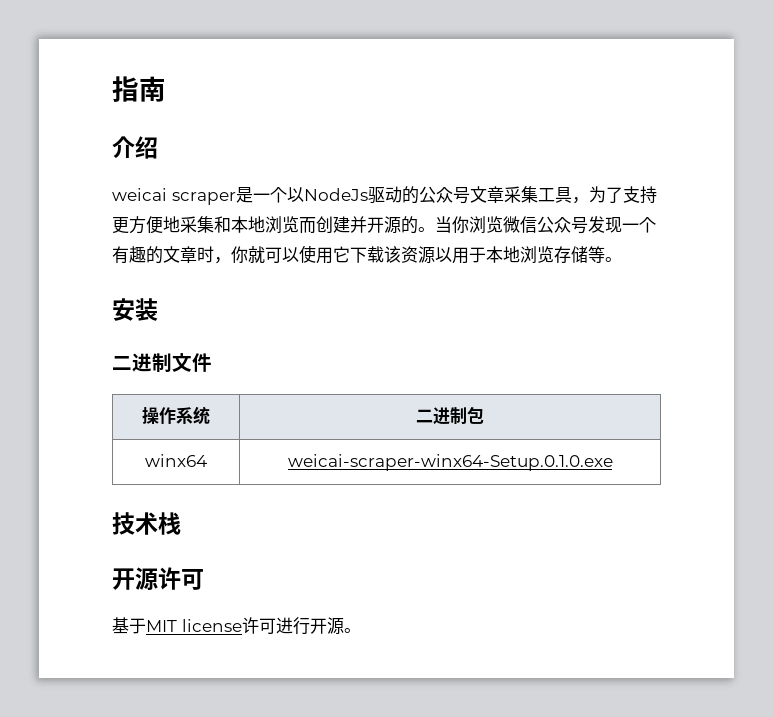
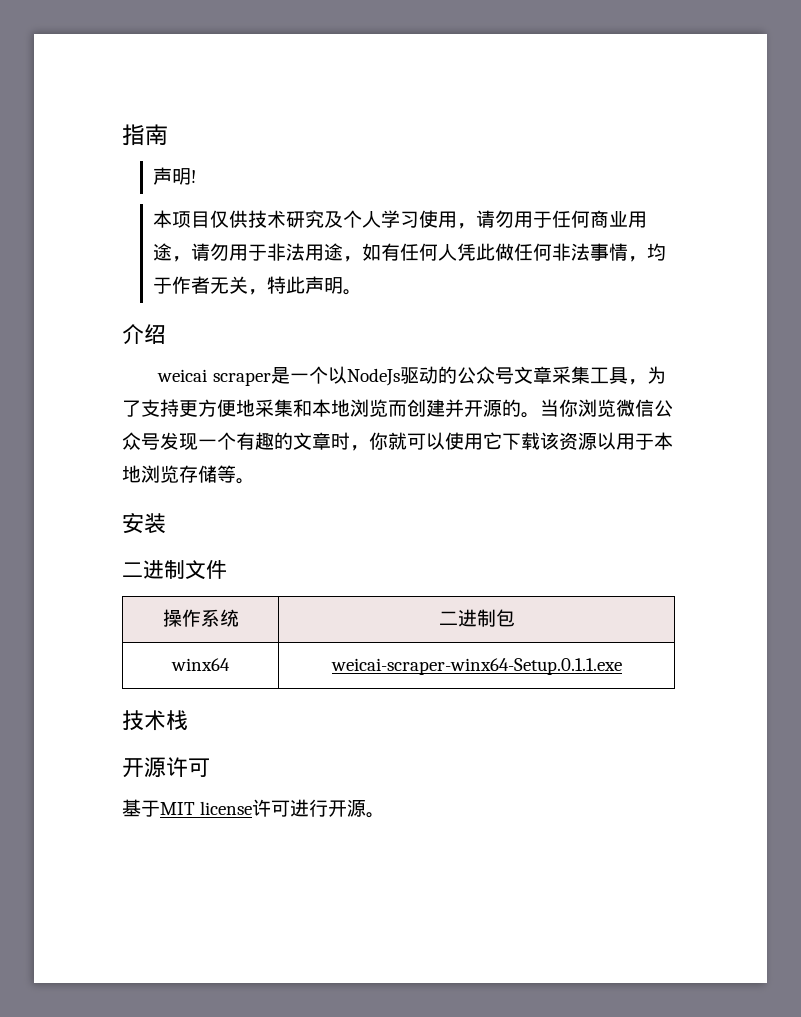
(166, 89) none -> [153,167,197,185] [153,210,648,229] [153,243,667,262] [153,276,363,295] // 声明! // 本项目仅供技术研究及个人学习使用，请勿用于任何商业用途，请勿用于非法用途，如有任何人凭此做任何非法事情，均于作者无关，特此声明。
[287,454,613,471] weicai-scraper-winx64-Setup.0.1.0.exe -> [330,658,622,675] weicai-scraper-winx64-Setup.0.1.1.exe

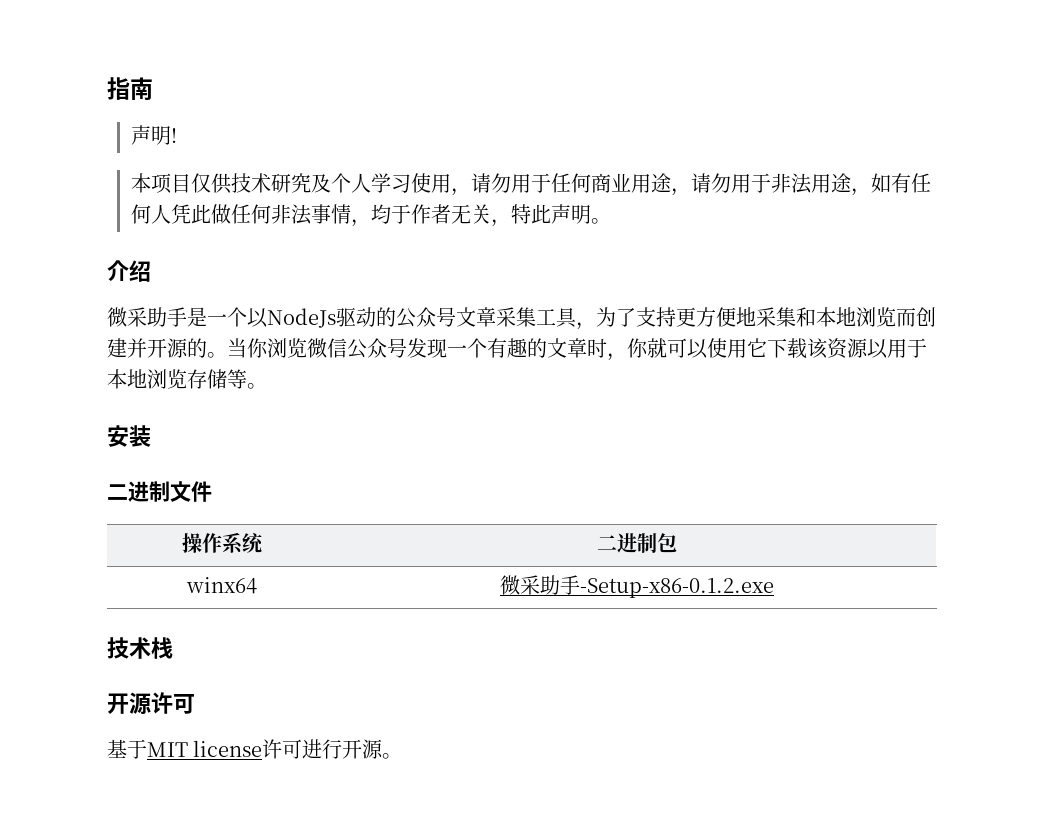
[157,369,271,386] weicai scraper -> [107,307,187,327] 微采助手
[330,658,622,675] weicai-scraper-winx64-Setup.0.1.1.exe -> [499,575,774,598] 微采助手-Setup-x86-0.1.2.exe

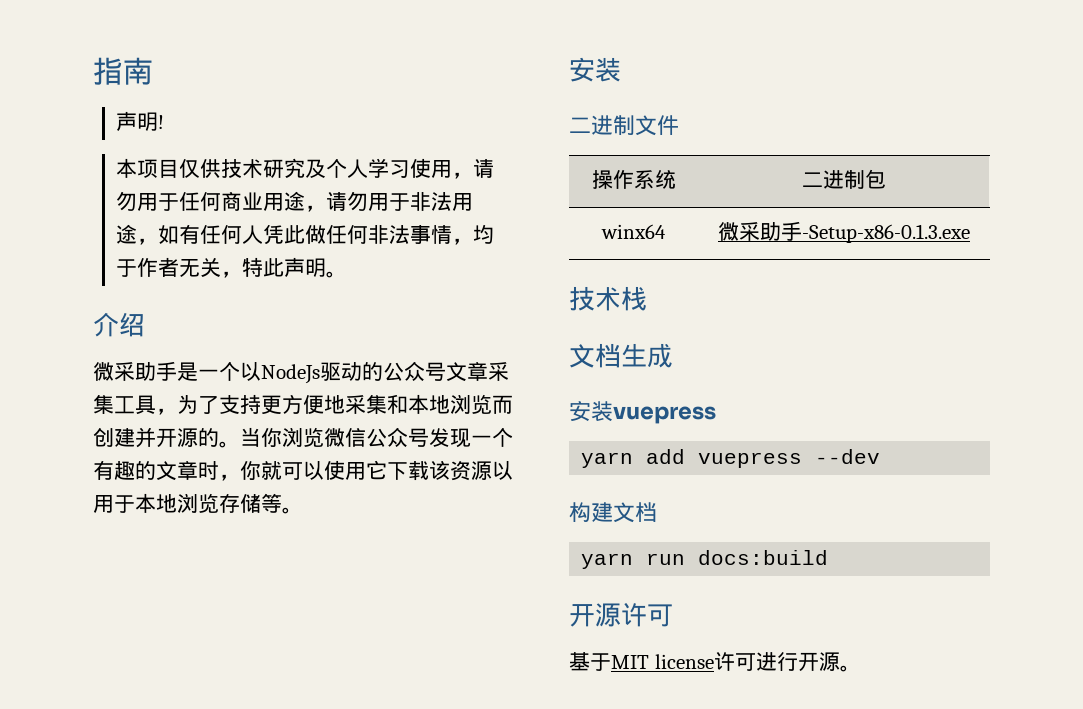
[579,578,774,598] -Setup-x86-0.1.2.exe -> [801,224,970,243] -Setup-x86-0.1.3.exe
(173, 648) none -> [569,343,673,368] [569,401,716,424] [581,449,881,468] [569,502,657,523] [581,550,829,569] // 文档生成 // 安装vuepress // yarn add vuepress --dev // 构建文档 // yarn run docs:build

